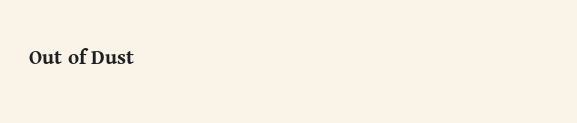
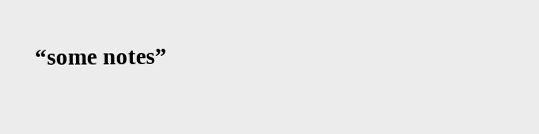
[29,48,135,64] Out of Dust -> [34,48,168,65] “some notes”

